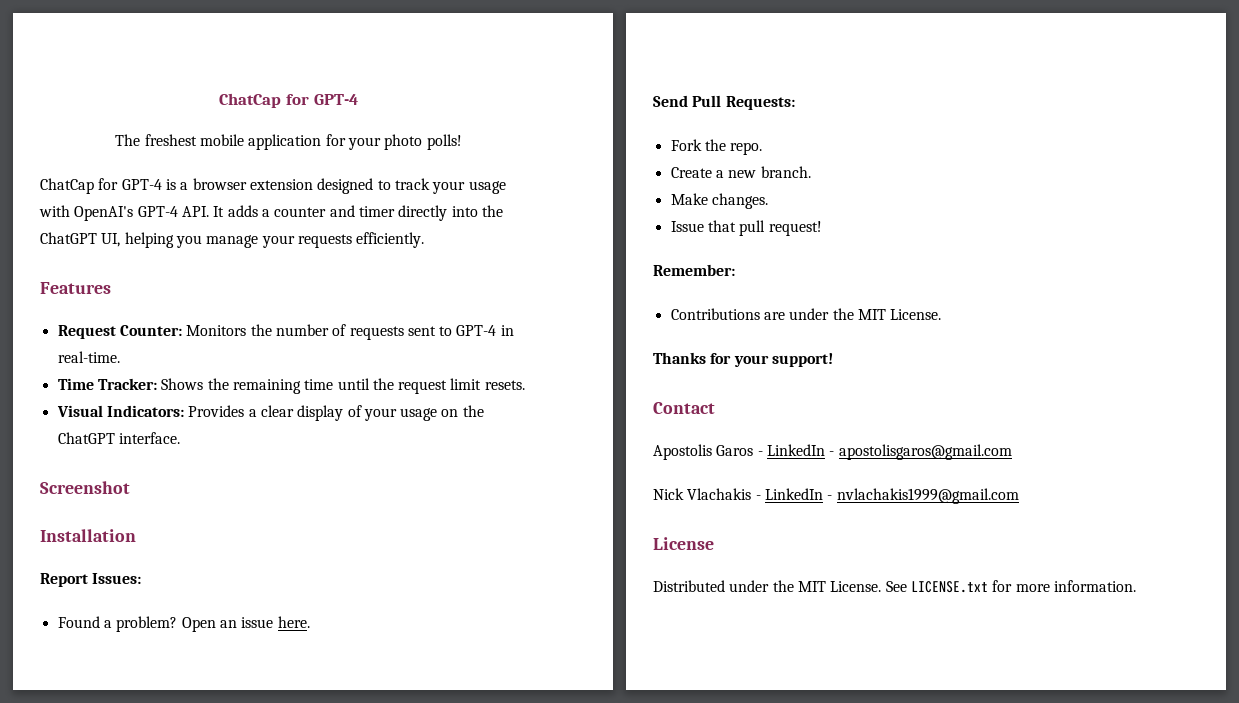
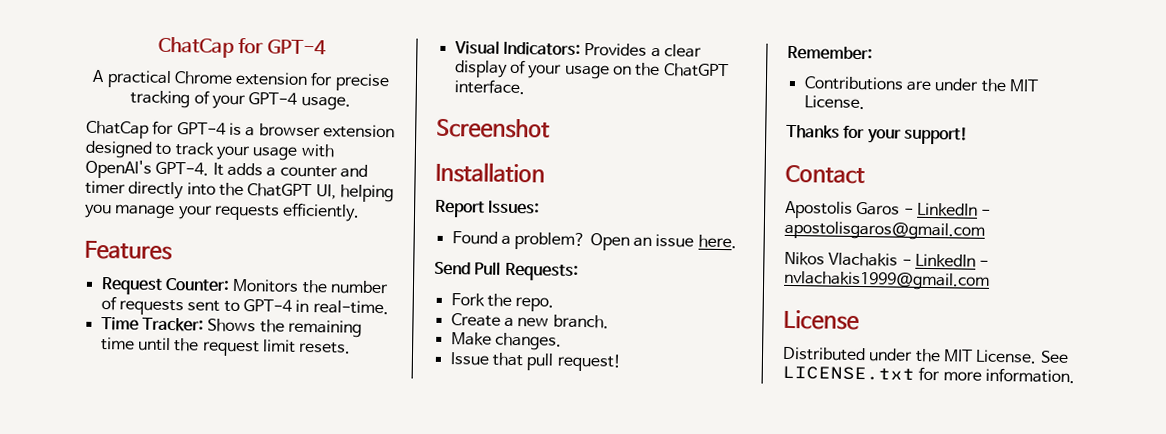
[115,134,462,150] The freshest mobile application for your photo polls! -> [92,69,390,92] [130,90,351,111] A practical Chrome extension for precise tracking of your GPT-4 usage.
[137,206,209,217] GPT-4 API. -> [155,161,210,176] GPT-4.
[653,488,684,500] Nick -> [784,251,825,266] Nikos

